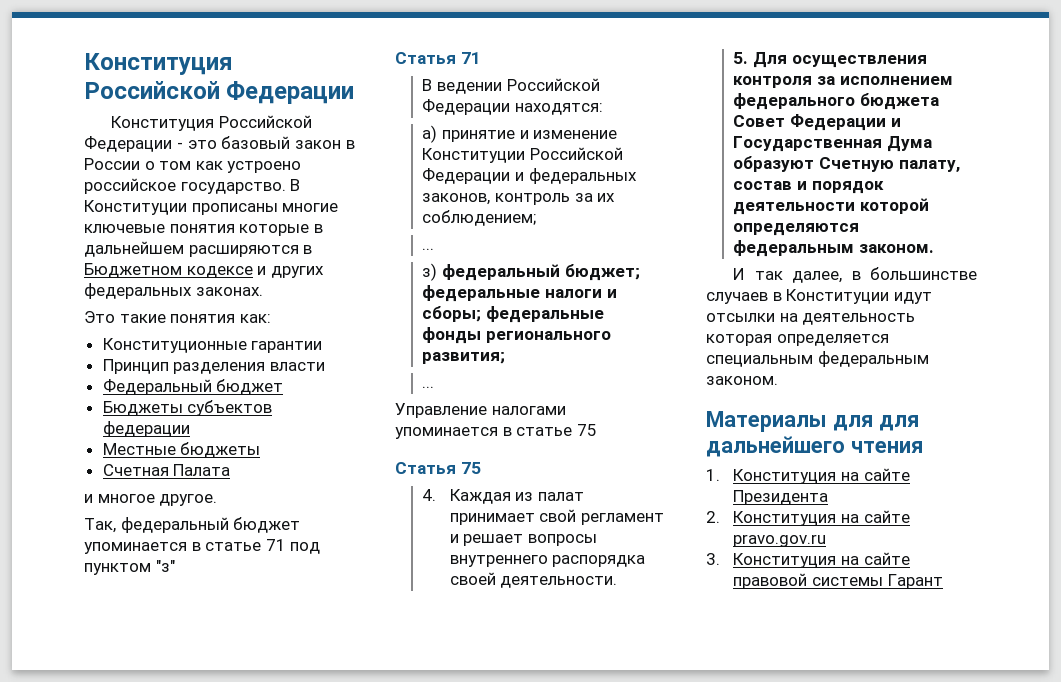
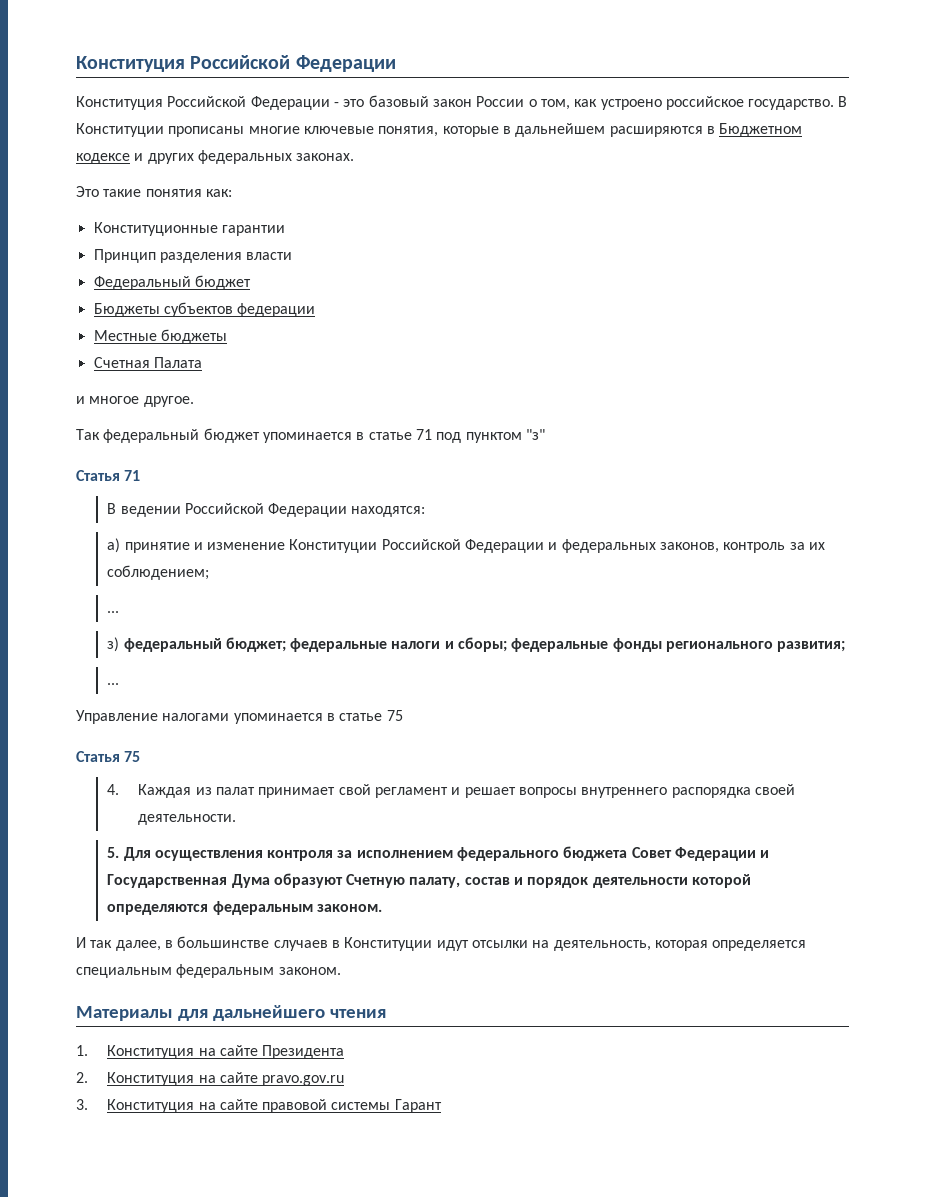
[346,140,356,149] в -> (472, 103) none
[159,161,192,170] том -> [540,99,570,110] том,
[169,224,235,233] понятия -> [378,126,439,137] понятия,
[84,518,116,533] Так, -> [76,429,100,440] Так
[802,313,916,325] деятельность -> [553,940,651,951] деятельность,
[878,415,919,431] для -> (208, 1015) none

